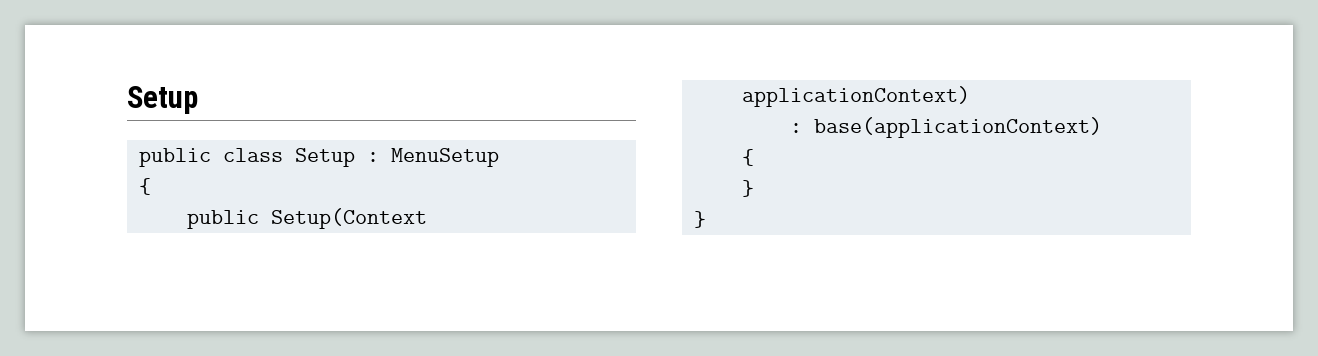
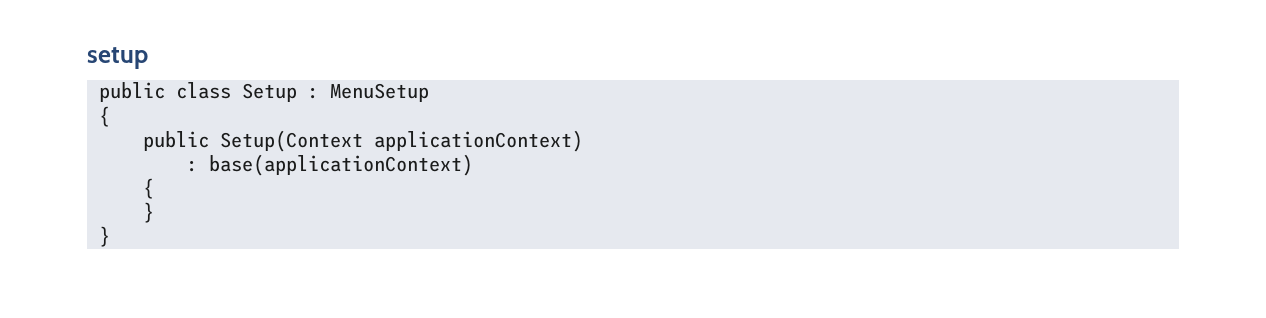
[127,86,198,114] Setup -> [87,47,148,69] setup

